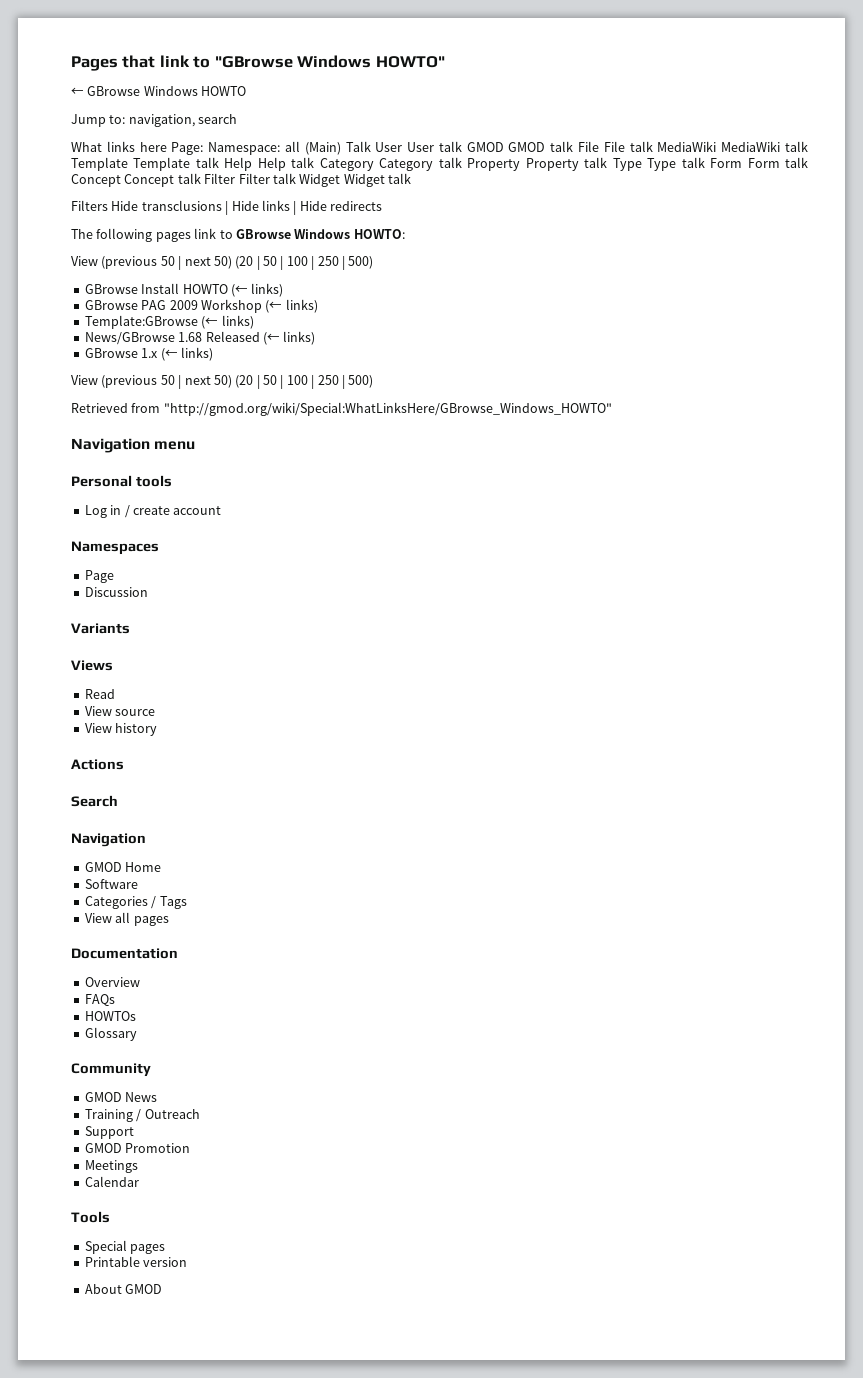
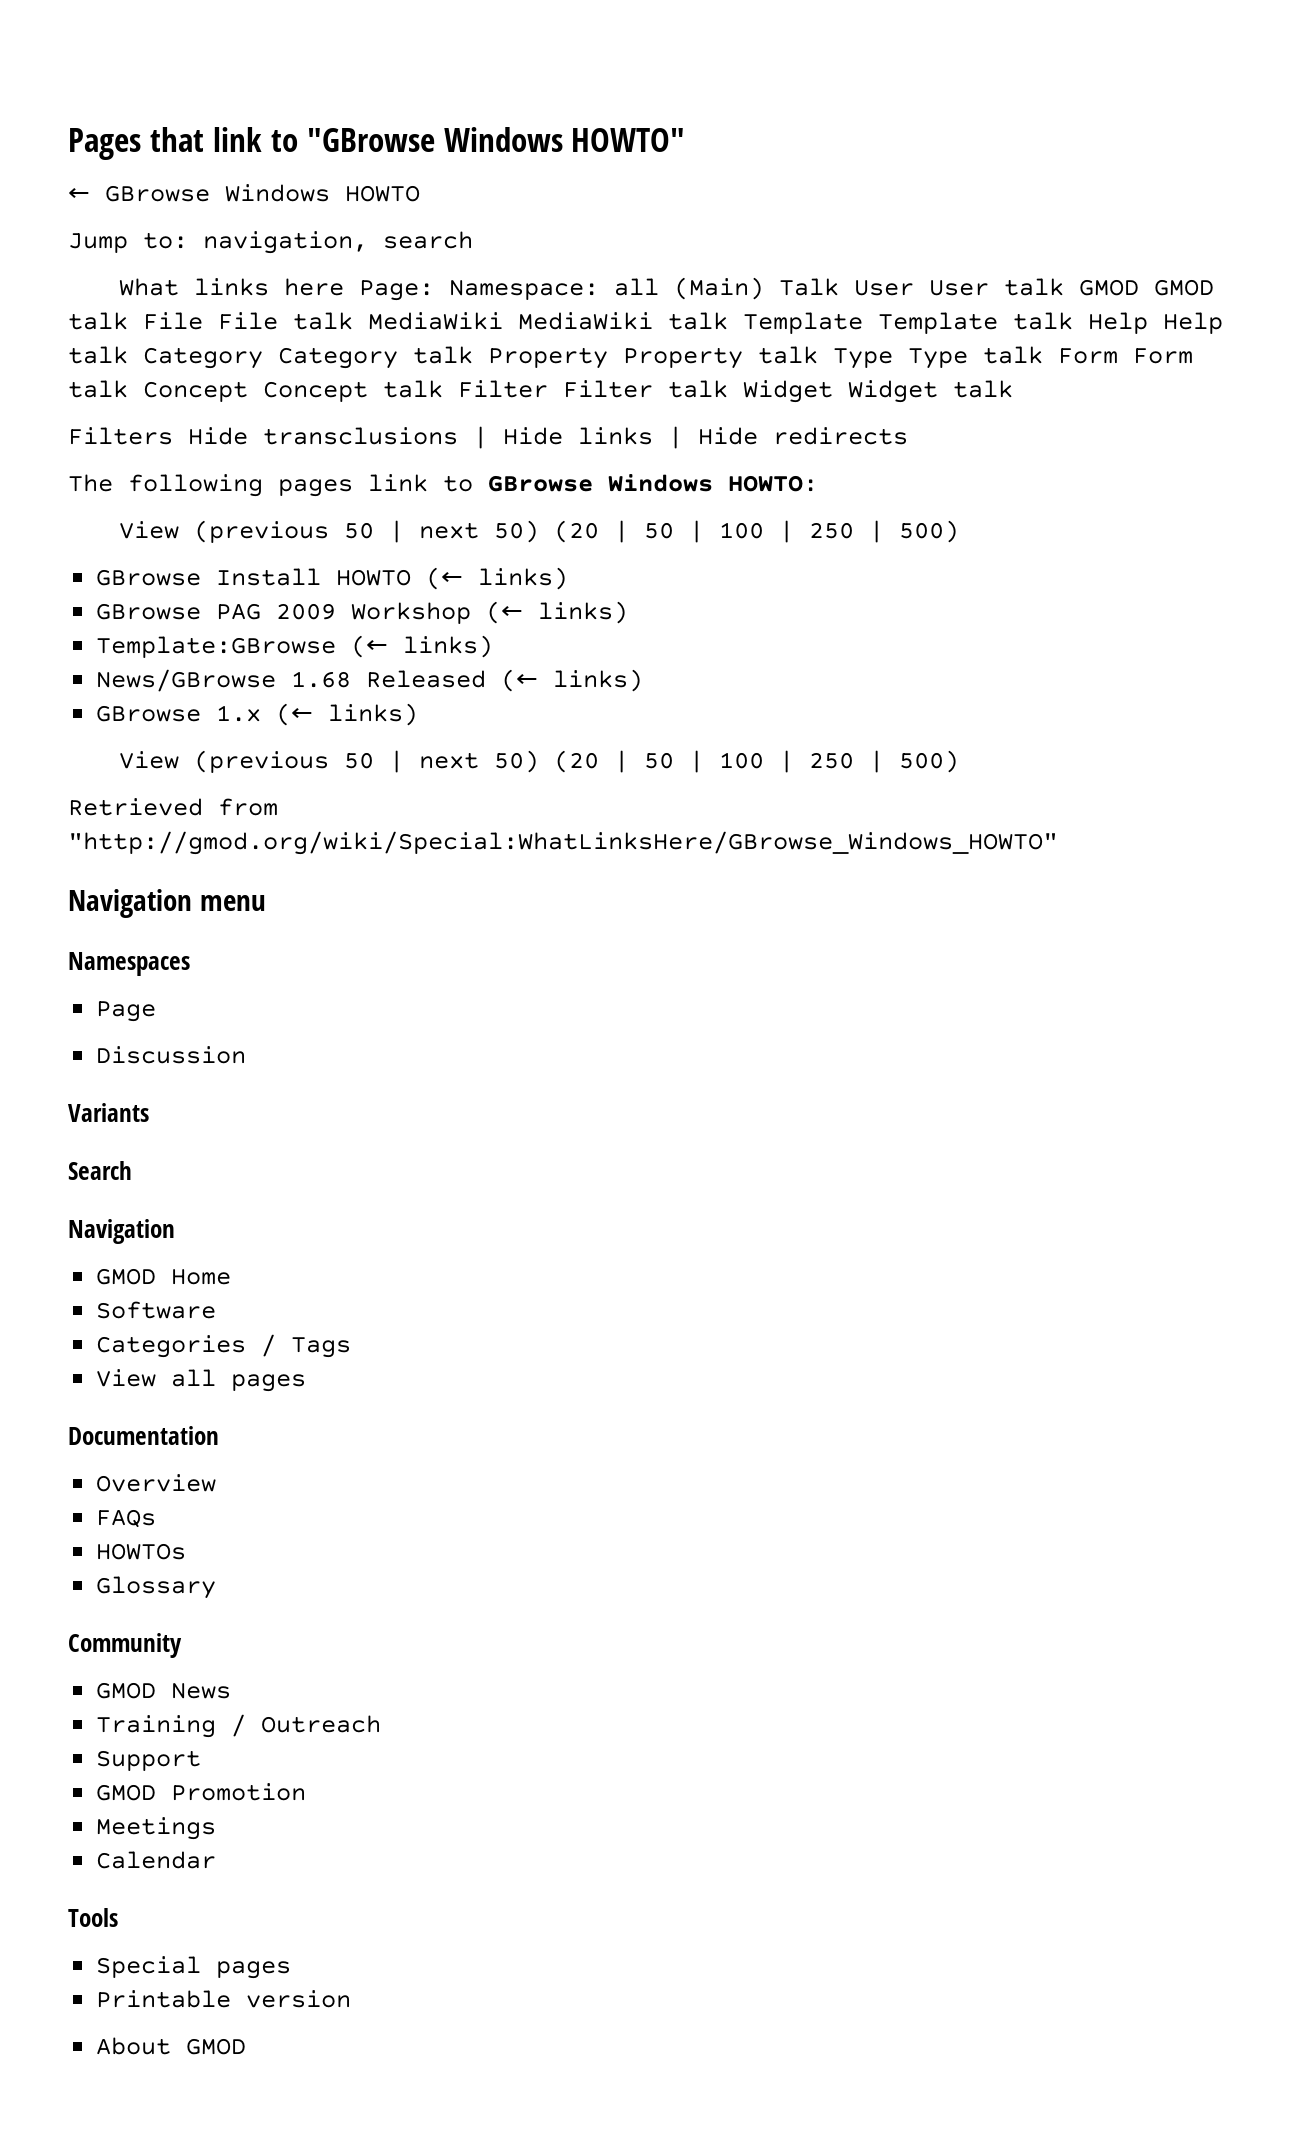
[71,475,172,487] [84,505,222,518] [71,541,159,555] [84,570,114,583] [84,587,148,597] [71,623,130,634] [71,660,113,671] [84,689,115,699] [84,706,156,716] [84,723,158,736] [71,759,124,770] Personal tools // Log in / create account // Namespaces // Page // Discussion // Variants // Views // Read // View source // View history // Actions -> [68,952,190,976] [96,1001,157,1022] [96,1046,247,1064] [68,1103,149,1122] Namespaces // Page // Discussion // Variants

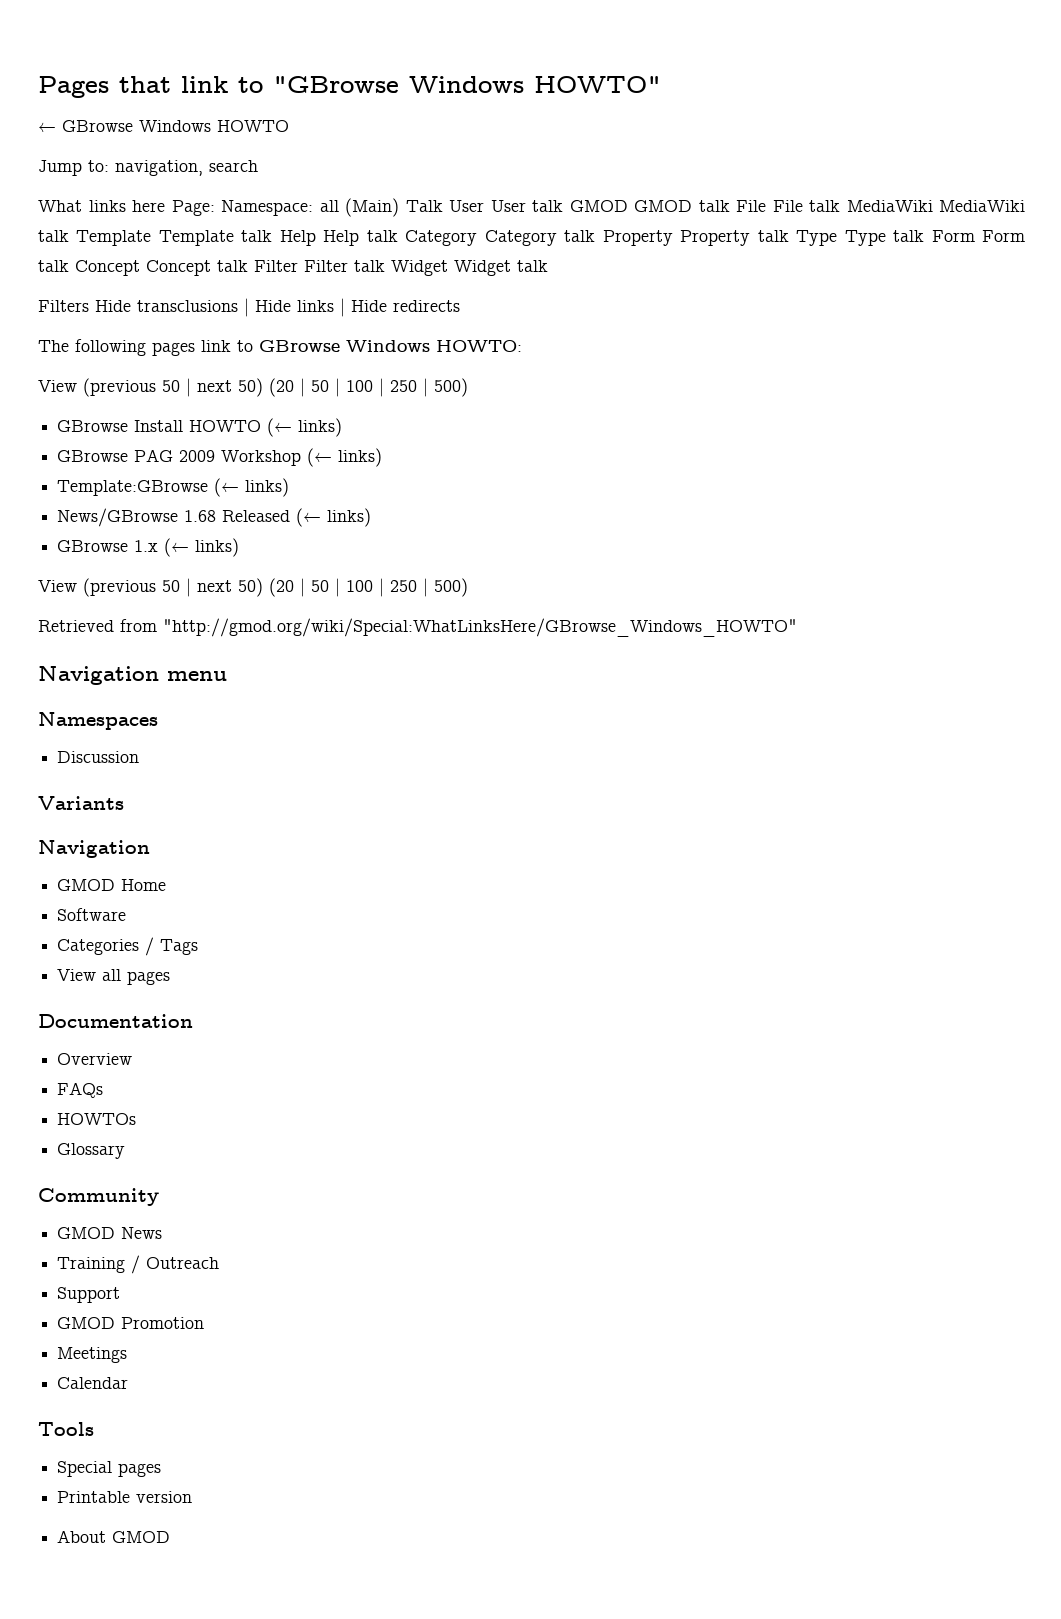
[96,1001,157,1022] // Page -> (158, 721) none
[68,1161,132,1180] // Search -> (124, 803) none

